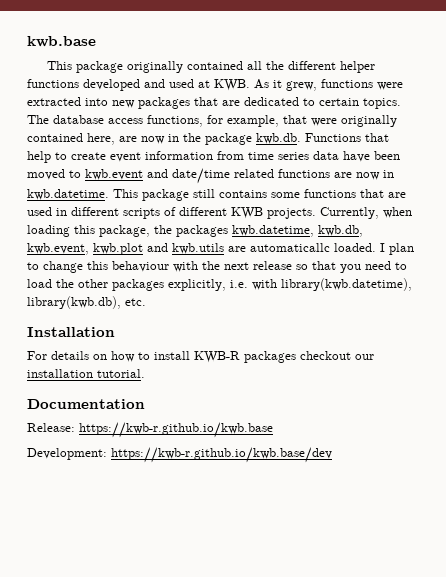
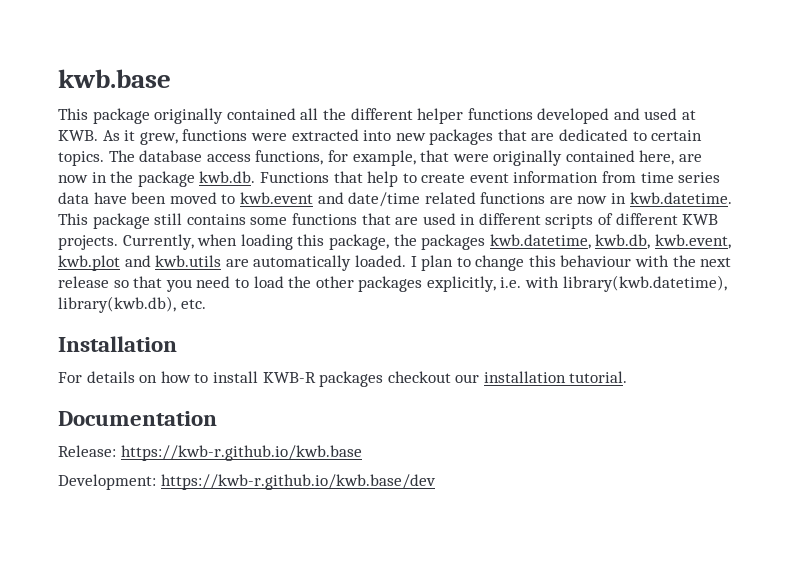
[250,243,330,252] automaticallc -> [253,255,352,271] automatically

